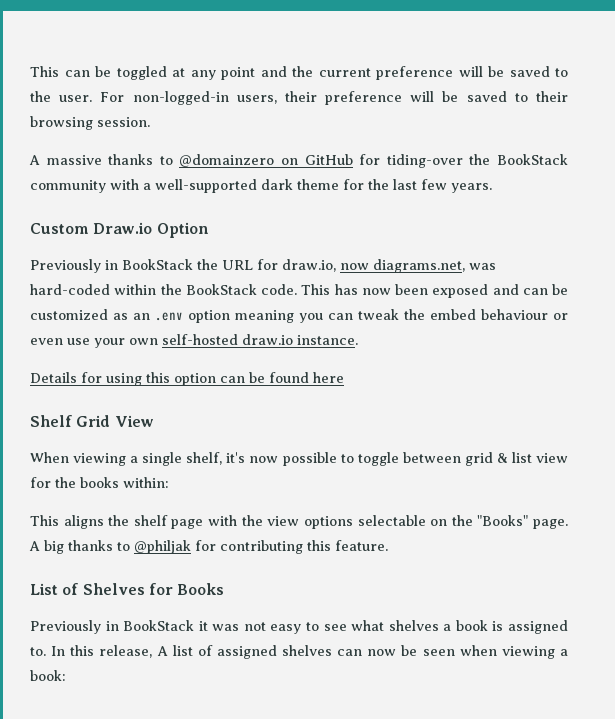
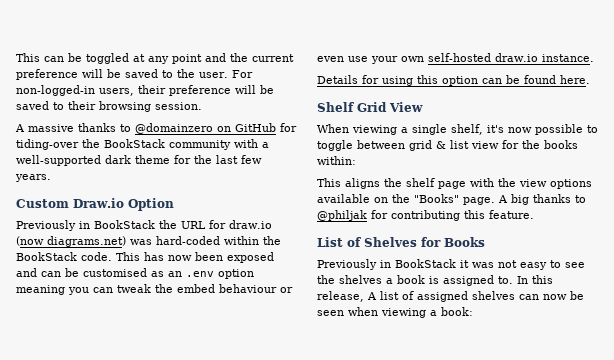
[282,259,465,273] draw.io, now diagrams.net, -> [229,220,272,229] [16,236,126,247] draw.io (now diagrams.net)
[30,309,108,320] customized -> [83,268,147,277] customised
[313,372,344,383] here -> [560,75,590,84] here.
[357,515,426,526] selectable -> [317,194,370,203] available
[351,620,385,631] what -> [317,275,335,284] the

